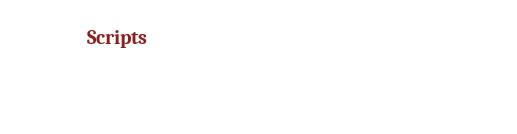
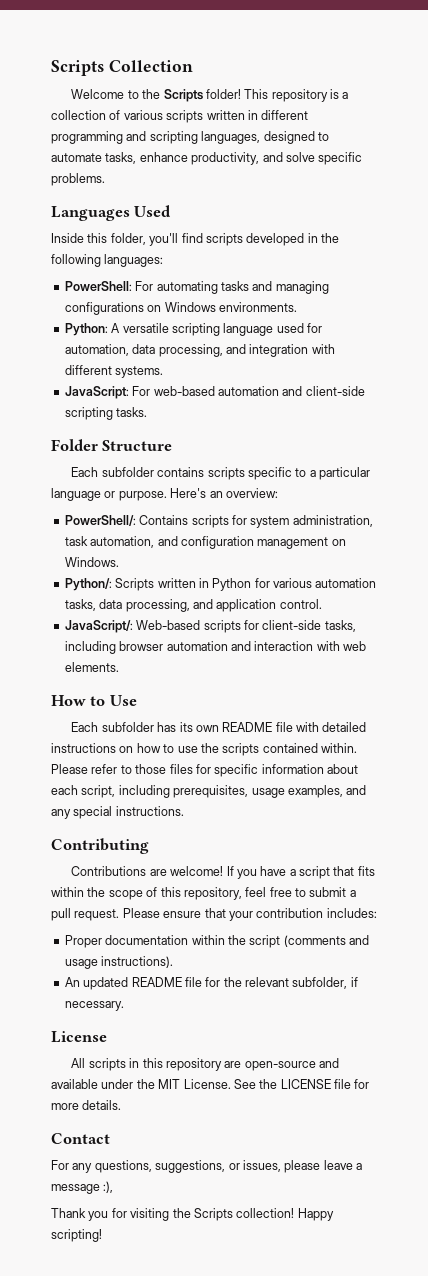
[87,30,147,48] Scripts -> [51,60,193,76] [71,89,349,102] [51,110,309,123] [51,131,329,144] [51,152,363,165] [51,173,105,186] [51,205,172,221] [51,233,339,246] [51,254,164,267] [64,281,329,294] [64,302,297,315] [64,323,322,336] [64,344,335,357] [64,365,164,378] [64,386,365,399] [64,407,148,420] [51,439,173,451] [71,467,371,480] [51,488,278,501] [64,515,373,528] [64,536,346,549] [64,557,119,567] [64,578,377,591] [64,599,322,612] [64,620,356,633] [64,641,366,654] [64,662,119,672] [51,695,137,706] [71,722,367,732] [51,743,357,756] [51,764,358,777] [51,785,367,798] [51,806,184,819] [51,838,149,854] [71,866,375,879] [51,887,356,900] [51,908,377,921] [64,935,369,948] [64,956,174,969] [64,977,358,990] [64,1001,124,1011] [51,1031,107,1043] [71,1058,340,1071] [51,1079,370,1089] [51,1100,122,1110] [51,1133,110,1144] [51,1160,362,1173] [51,1181,114,1194] [51,1208,334,1221] [51,1229,102,1242] Scripts Collection // Welcome to the Scripts folder! This repository is a collection of various scripts written in different programming and scripting languages, designed to automate tasks, enhance productivity, and solve specific problems. // Languages Used // Inside this folder, you'll find scripts developed in the following languages: // PowerShell: For automating tasks and managing configurations on Windows environments. // Python: A versatile scripting language used for automation, data processing, and integration with different systems. // JavaScript: For web-based automation and client-side scripting tasks. // Folder Structure // Each subfolder contains scripts specific to a particular language or purpose. Here's an overview: // PowerShell/: Contains scripts for system administration, task automation, and configuration management on Windows. // Python/: Scripts written in Python for various automation tasks, data processing, and application control. // JavaScript/: Web-based scripts for client-side tasks, including browser automation and interaction with web elements. // How to Use // Each subfolder has its own README file with detailed instructions on how to use the scripts contained within. Please refer to those files for specific information about each script, including prerequisites, usage examples, and any special instructions. // Contributing // Contributions are welcome! If you have a script that fits within the scope of this repository, feel free to submit a pull request. Please ensure that your contribution includes: // Proper documentation within the script (comments and usage instructions). // An updated README file for the relevant subfolder, if necessary. // License // All scripts in this repository are open-source and available under the MIT License. See the LICENSE file for more details. // Contact // For any questions, suggestions, or issues, please leave a message :), // Thank you for visiting the Scripts collection! Happy scripting!

